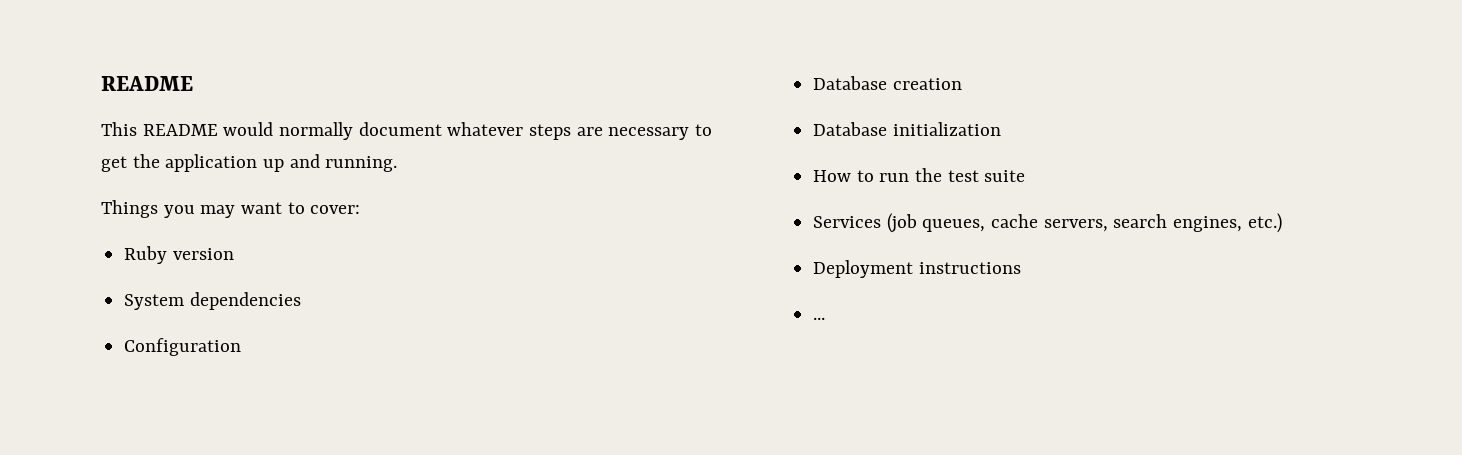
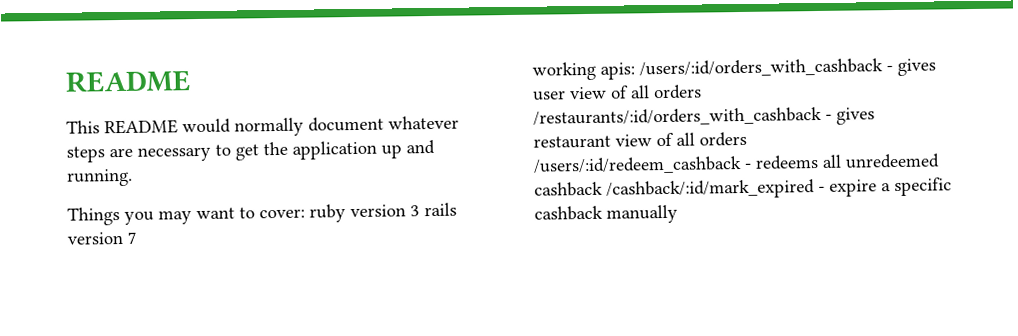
[124,246,234,264] [124,292,301,310] [124,338,242,356] [813,76,962,90] [813,122,1001,136] [813,168,1026,182] [813,213,1282,233] [813,260,1021,278] [813,317,826,320] // Ruby version // System dependencies // Configuration // Database creation // Database initialization // How to run the test suite // Services (job queues, cache servers, search engines, etc.) // Deployment instructions // ... -> [309,202,457,223] [67,231,137,245] [532,58,936,81] [533,84,702,101] [533,106,875,127] [533,131,747,149] [533,153,940,175] [534,177,952,200] [534,204,678,224] ruby version 3 rails version 7 // working apis: /users/:id/orders_with_cashback - gives user view of all orders /restaurants/:id/orders_with_cashback - gives restaurant view of all orders /users/:id/redeem_cashback - redeems all unredeemed cashback /cashback/:id/mark_expired - expire a specific cashback manually

